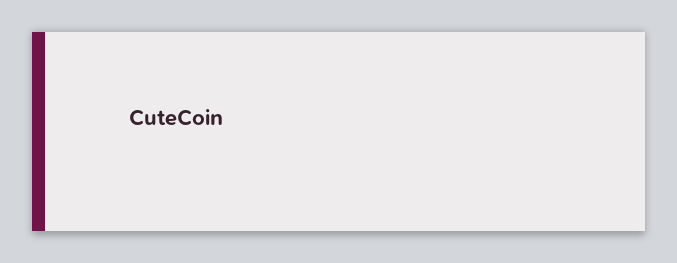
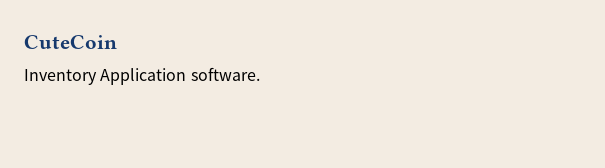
(223, 117) none -> [24,67,260,85] // Inventory Application software.

